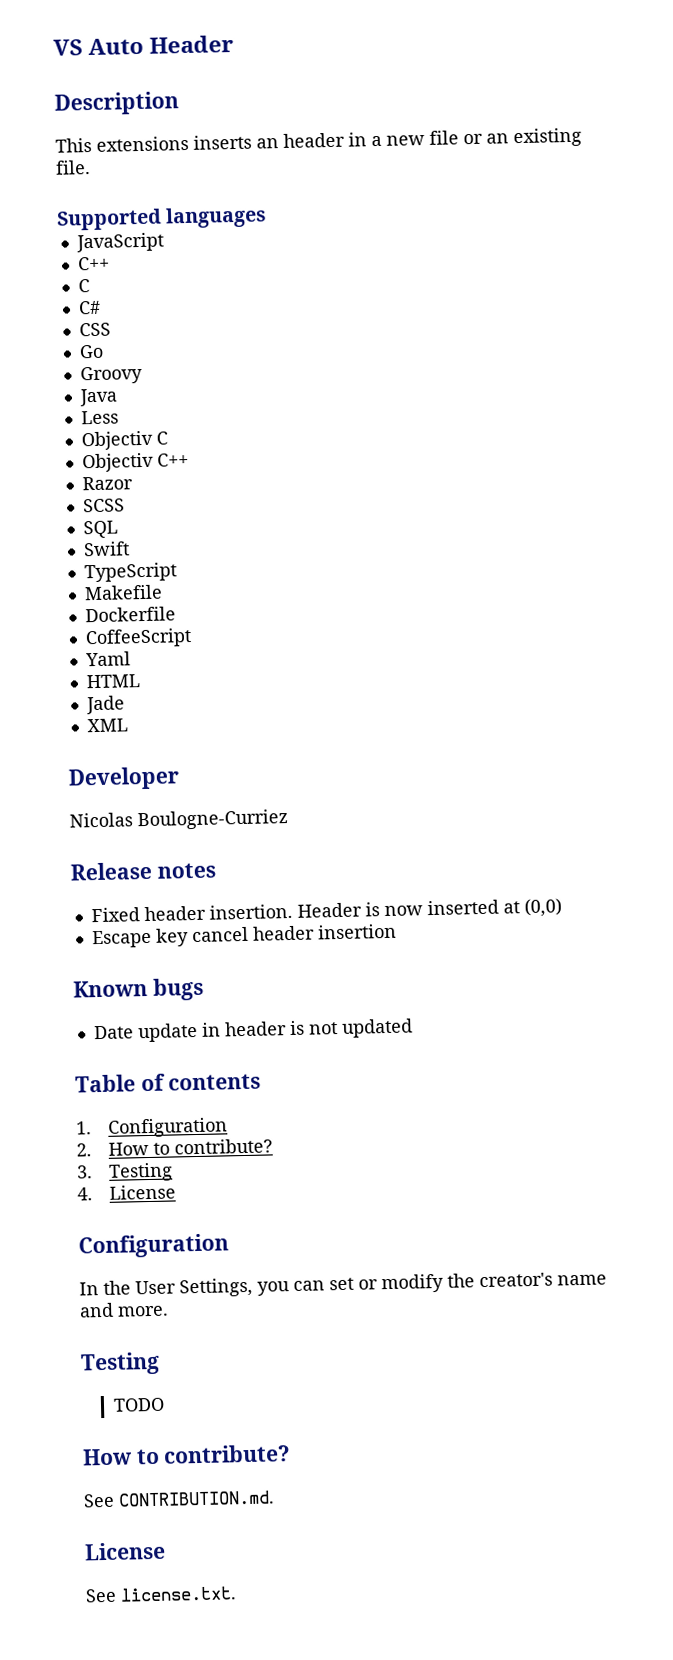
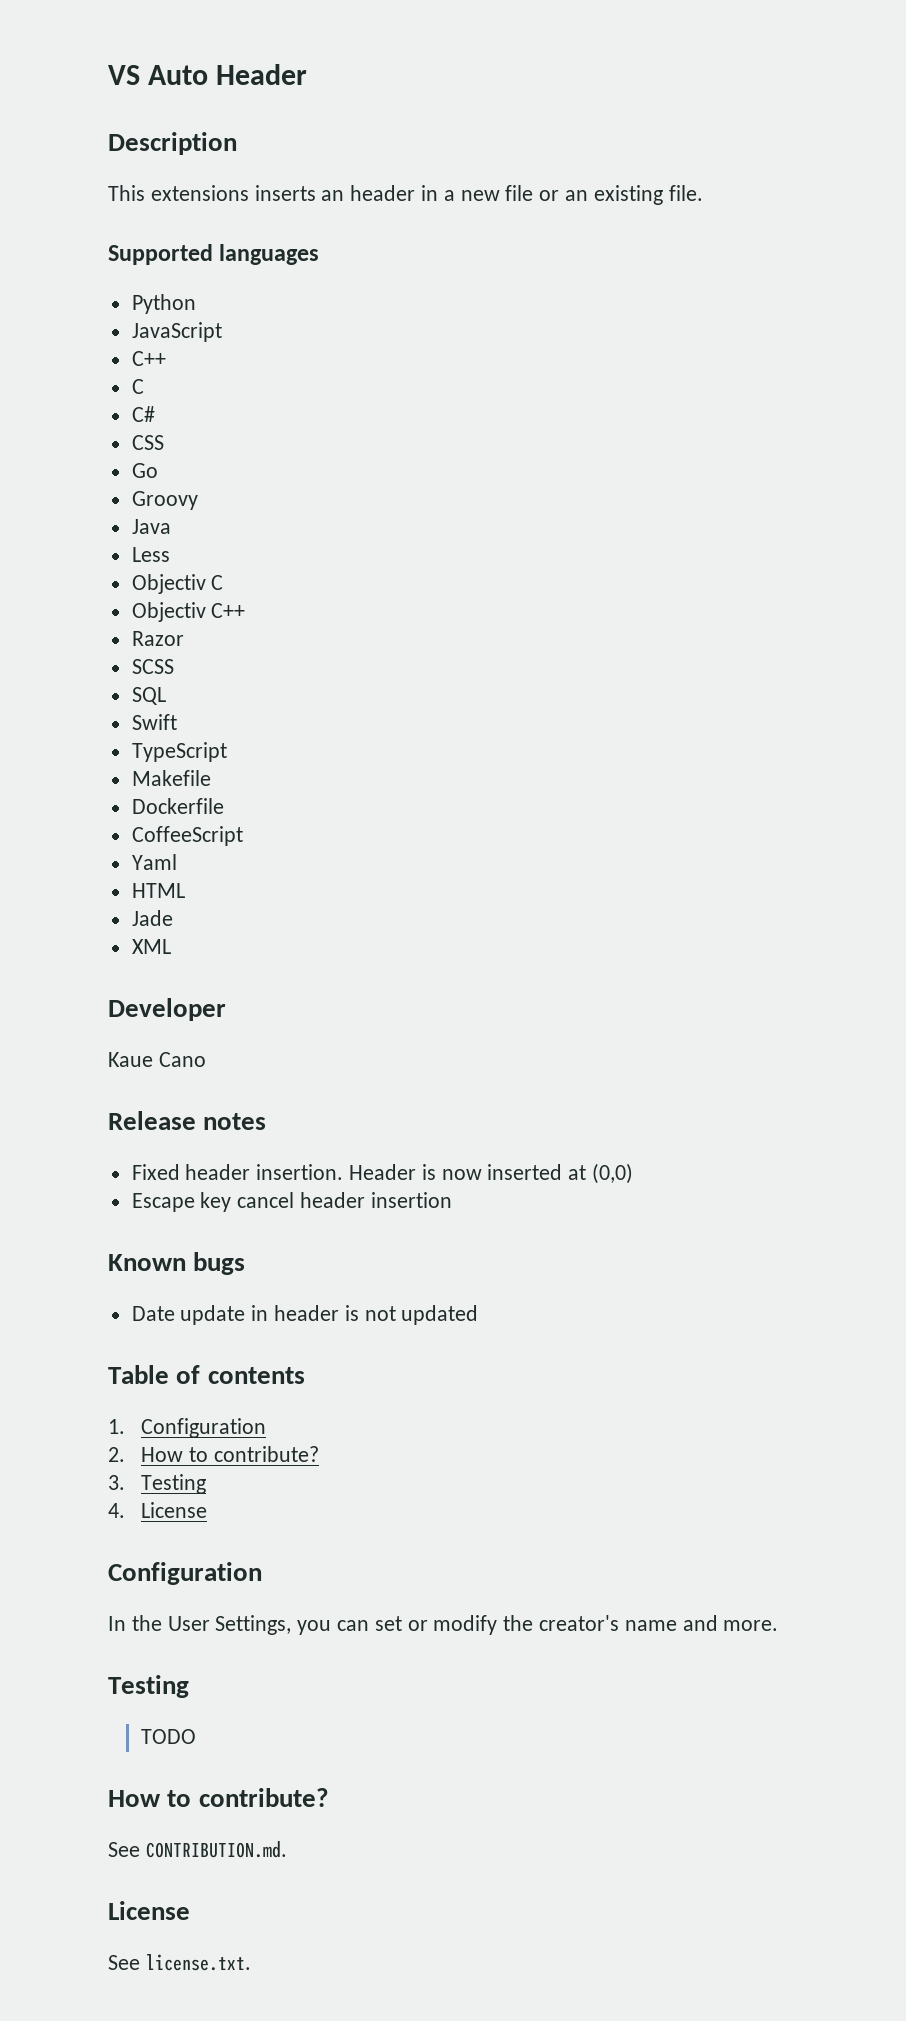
(268, 217) none -> [131,294,196,314] // Python
[69,809,288,831] Nicolas Boulogne-Curriez -> [108,1052,206,1067] Kaue Cano

